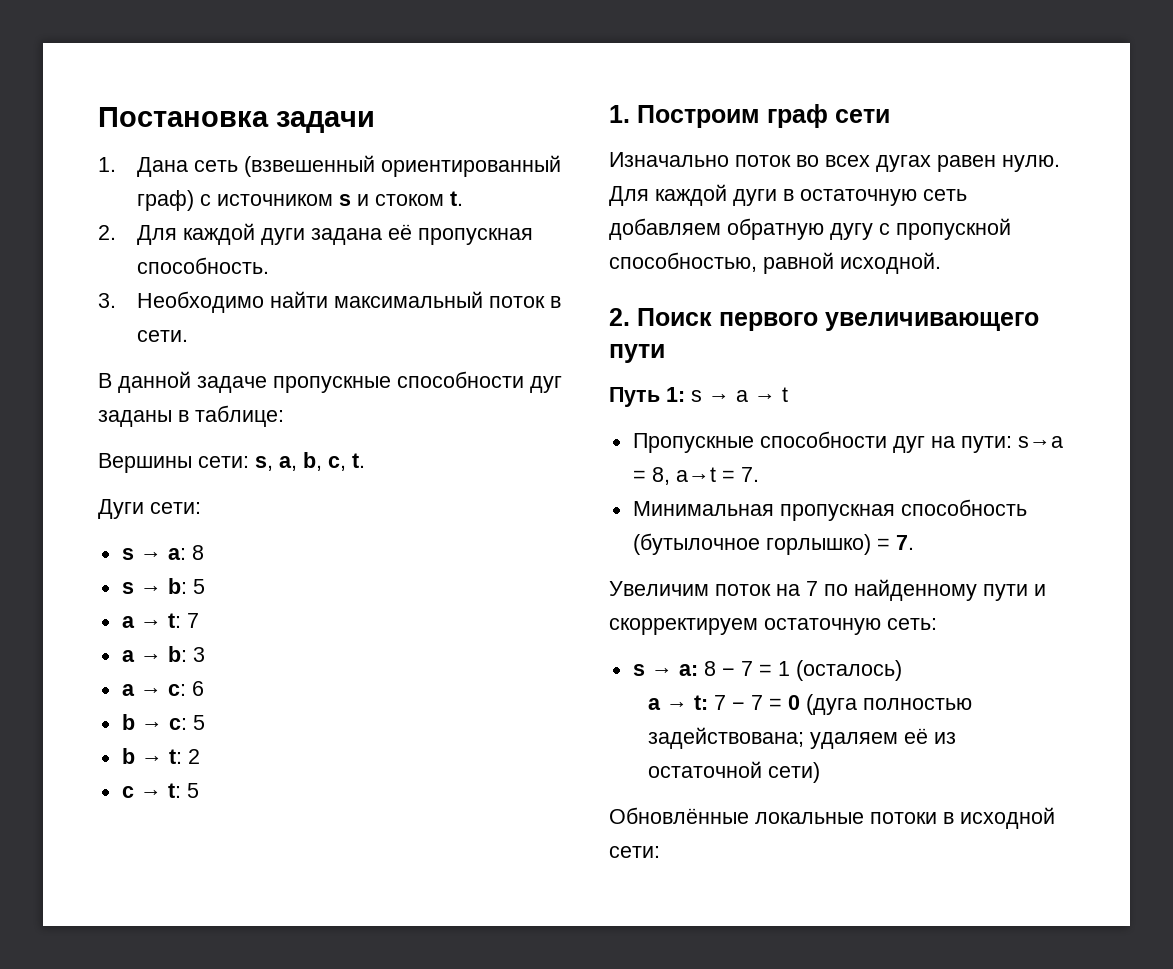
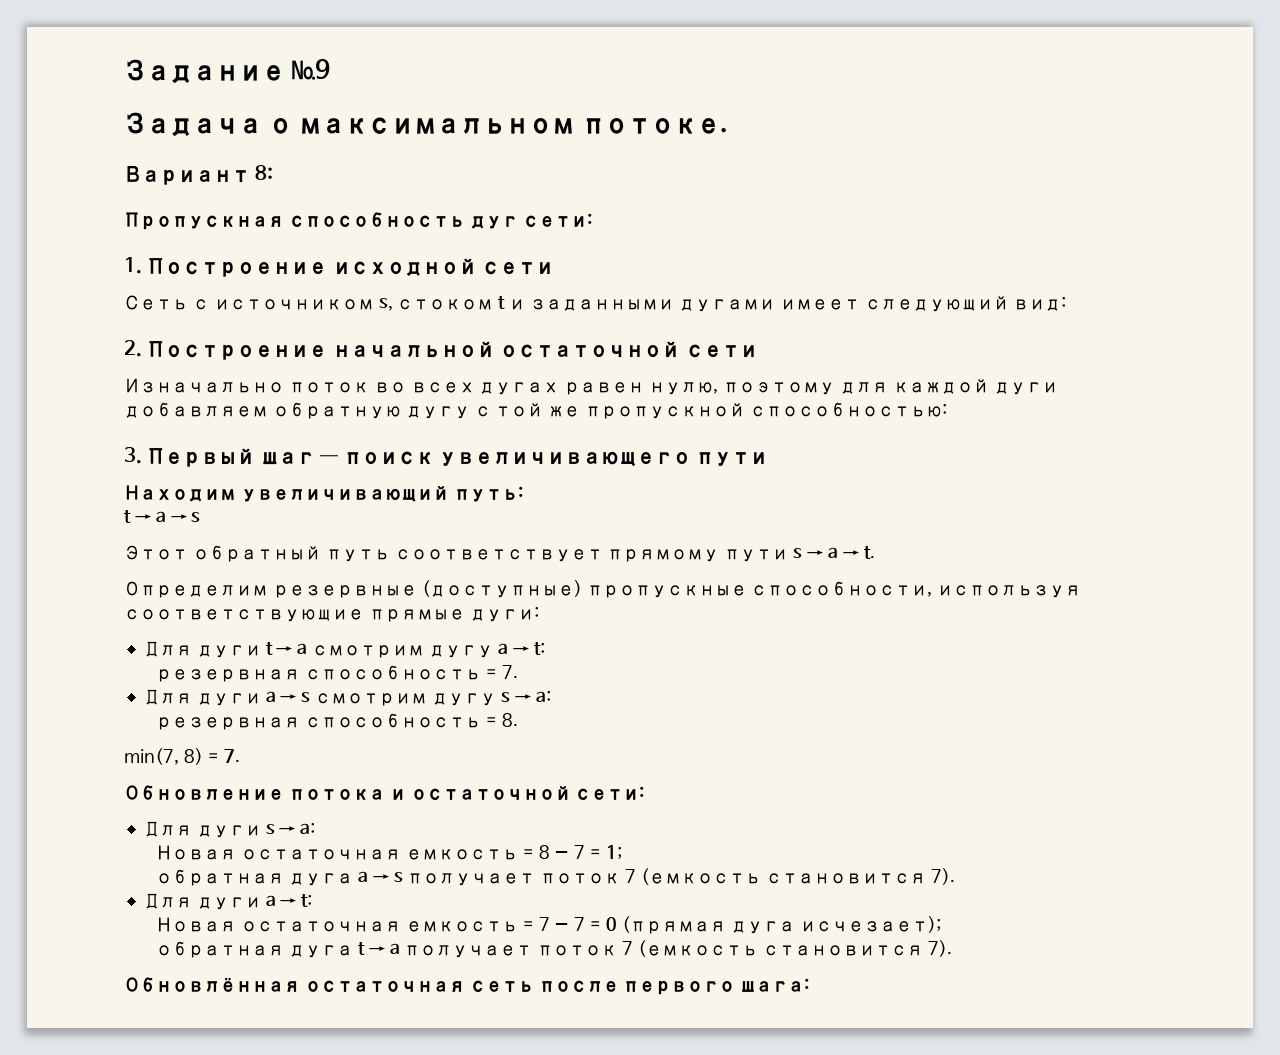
[98,107,375,133] [98,155,561,177] [136,190,463,211] [98,223,533,245] [136,257,269,274] [98,291,561,313] [136,330,188,342] [98,371,562,393] [98,405,284,427] [98,452,365,473] [98,499,201,519] [121,545,204,560] [121,578,205,594] [121,613,199,628] [121,646,205,662] [121,681,204,696] [121,714,205,730] [121,748,200,764] [121,783,199,798] [609,104,828,128] Постановка задачи // 1. Дана сеть (взвешенный ориентированный граф) с источником s и стоком t. // 2. Для каждой дуги задана её пропускная способность. // 3. Необходимо найти максимальный поток в сети. // В данной задаче пропускные способности дуг заданы в таблице: // Вершины сети: s, a, b, c, t. // Дуги сети: // s → a: 8 // s → b: 5 // a → t: 7 // a → b: 3 // a → c: 6 // b → c: 5 // b → t: 2 // c → t: 5 // 1. Построим граф -> [124,59,330,84] [124,112,728,137] [124,165,274,185] [124,212,592,230] [124,257,555,277] [124,295,1067,312] [124,340,681,360] Задание №9 // Задача о максимальном потоке. // Вариант 8: // Пропускная способность дуг сети: // 1. Построение исходной сети // Сеть с источником s, стоком t и заданными дугами имеет следующий вид: // 2. Построение начальной остаточной
[1002,155,1060,172] [609,184,967,206] [609,218,1011,240] [609,252,941,274] [609,308,1039,331] [609,344,665,363] [609,387,788,407] [632,431,1063,453] [632,467,759,485] [632,499,1027,521] [632,533,914,555] [609,579,1046,601] [609,618,937,635] [632,660,902,681] [647,695,708,710] нулю. Для каждой дуги в остаточную сеть добавляем обратную дугу с пропускной способностью, равной исходной. // 2. Поиск первого увеличивающего пути // Путь 1: s → a → t // Пропускные способности дуг на пути: s→a = 8, a→t = 7. // Минимальная пропускная способность (бутылочное горлышко) = 7. // Увеличим поток на 7 по найденному пути и скорректируем остаточную сеть: // s → a: 8 − 7 = 1 (осталось) // a → t: -> [649,379,1058,395] [124,402,948,419] [124,447,769,467] [124,485,523,502] [124,510,201,523] [124,545,875,562] [124,580,1082,598] [124,606,539,622] [143,641,545,658] [156,665,518,682] [143,689,551,706] [156,713,518,730] [124,748,240,765] [124,785,645,800] [143,821,316,838] [156,845,623,860] [156,868,955,886] [143,893,313,910] [156,917,534,932] нулю, поэтому для каждой дуги добавляем обратную дугу с той же пропускной способностью: // 3. Первый шаг — поиск увеличивающего пути // Находим увеличивающий путь: // t → a → s // Этот обратный путь соответствует прямому пути s → a → t. // Определим резервные (доступные) пропускные способности, используя соответствующие прямые дуги: // Для дуги t → a смотрим дугу a → t: // резервная способность = 7. // Для дуги a → s смотрим дугу s → a: // резервная способность = 8. // min(7, 8) = 7. // Обновление потока и остаточной сети: // Для дуги s → a: // Новая остаточная емкость = 8 − 7 = 1; // обратная дуга a → s получает поток 7 (емкость становится 7). // Для дуги a → t: // Новая остаточная емкость =
[805,694,972,715] [647,727,956,749] [647,761,820,783] [609,807,1055,829] [609,846,660,858] (дуга полностью задействована; удаляем её из остаточной сети) // Обновлённые локальные потоки в исходной сети: -> [621,916,941,934] [156,940,952,958] [124,977,810,995] (прямая дуга исчезает); // обратная дуга t → a получает поток 7 (емкость становится 7). // Обновлённая остаточная сеть после первого шага:

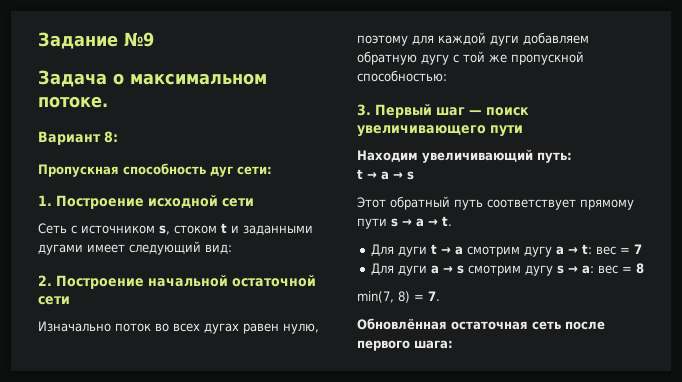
[124,580,1082,598] [124,606,539,622] // Определим резервные (доступные) пропускные способности, используя соответствующие прямые дуги: -> (452, 221) none
[156,665,518,682] // резервная способность = 7. -> [595,244,642,255] вес = 7
[156,713,518,730] // резервная способность = 8. -> [597,263,644,274] вес = 8
[124,785,645,800] [143,821,316,838] [156,845,623,860] [156,868,955,886] [143,893,313,910] [156,916,941,934] [156,940,952,958] // Обновление потока и остаточной сети: // Для дуги s → a: // Новая остаточная емкость = 8 − 7 = 1; // обратная дуга a → s получает поток 7 (емкость становится 7). // Для дуги a → t: // Новая остаточная емкость = 7 − 7 = 0 (прямая дуга исчезает); // обратная дуга t → a получает поток 7 (емкость становится 7). -> (440, 296) none

